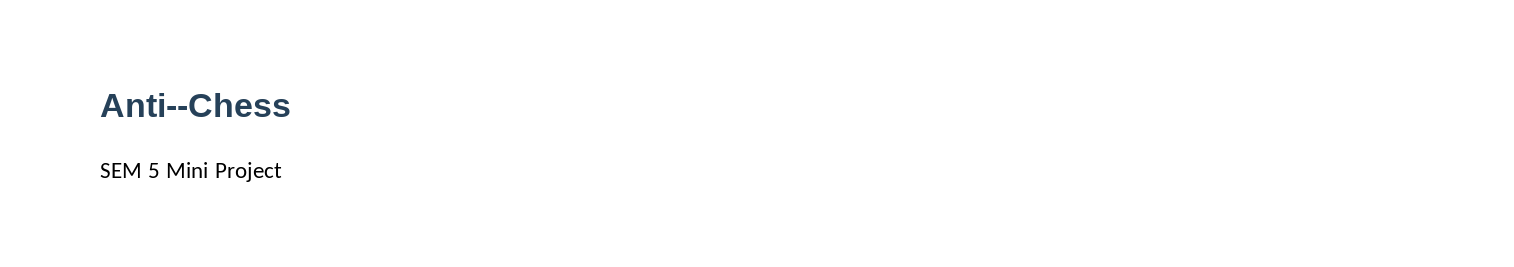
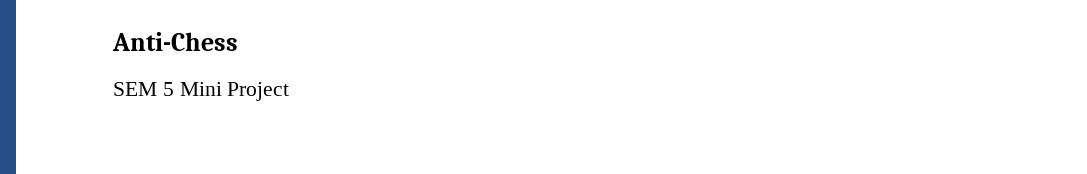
[100,93,291,117] Anti--Chess -> [112,32,238,51] Anti-Chess

